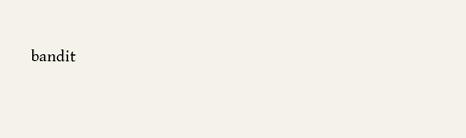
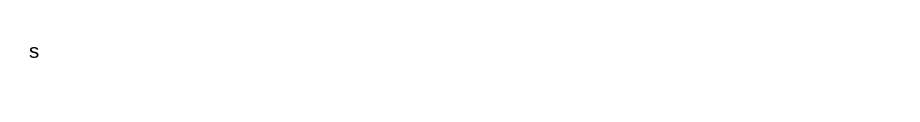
[31,49,77,62] bandit -> [29,47,39,58] s

